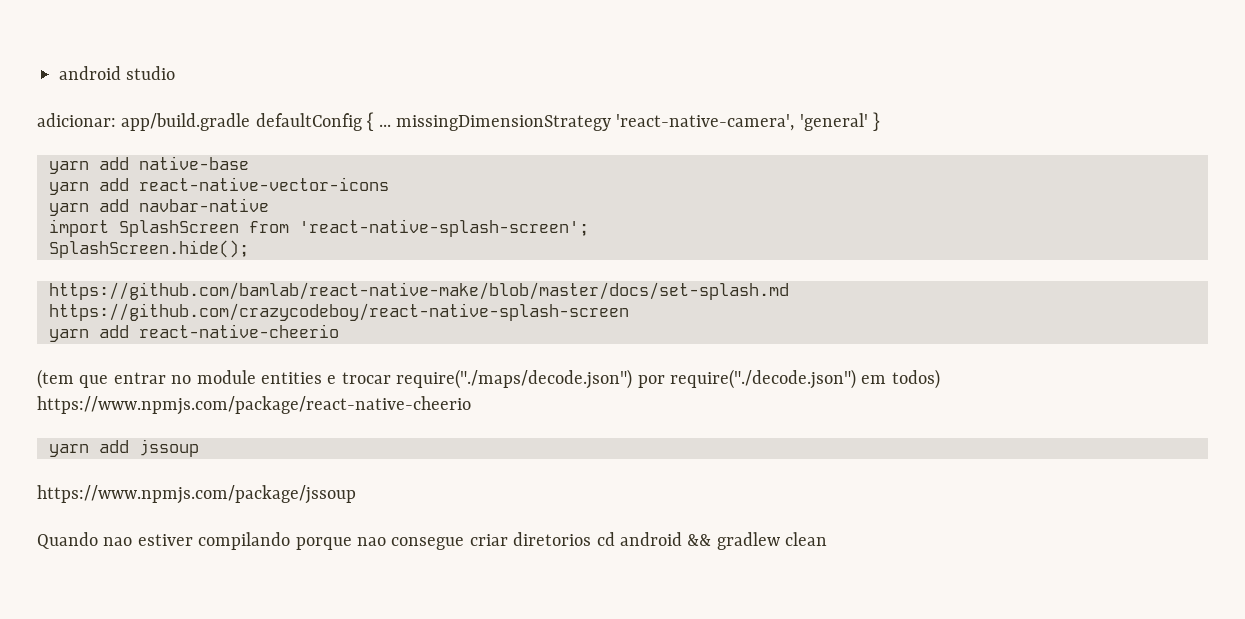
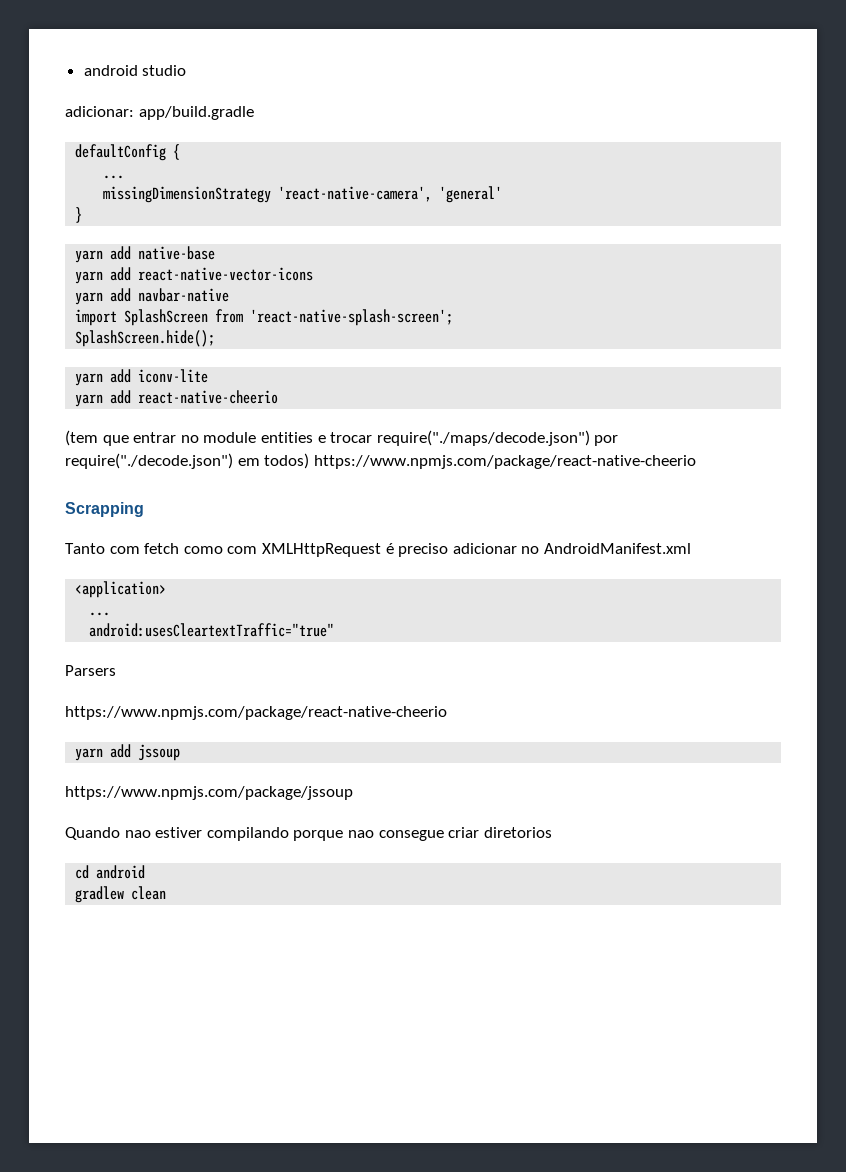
(251, 122) none -> (254, 113) //
[378,124,391,127] ... -> [103,175,125,179] // ... //
(868, 122) none -> (503, 194) //
[49,282,789,300] [49,303,629,321] https://github.com/bamlab/react-native-make/blob/master/docs/set-splash.md https://github.com/crazycodeboy/react-native-splash-screen -> [75,369,209,386] yarn add iconv-lite
(471, 405) none -> [65,502,144,517] [65,543,691,557] [75,581,167,598] [89,612,111,616] [89,623,335,637] [65,665,116,676] [65,706,447,720] // Scrapping // Tanto com fetch como com XMLHttpRequest é preciso adicionar no AndroidManifest.xml // <application> // ... // android:usesCleartextTraffic="true" // Parsers // https://www.npmjs.com/package/react-native-cheerio
(592, 539) none -> (552, 832) //
[687,534,712,546] && -> (146, 872) //

